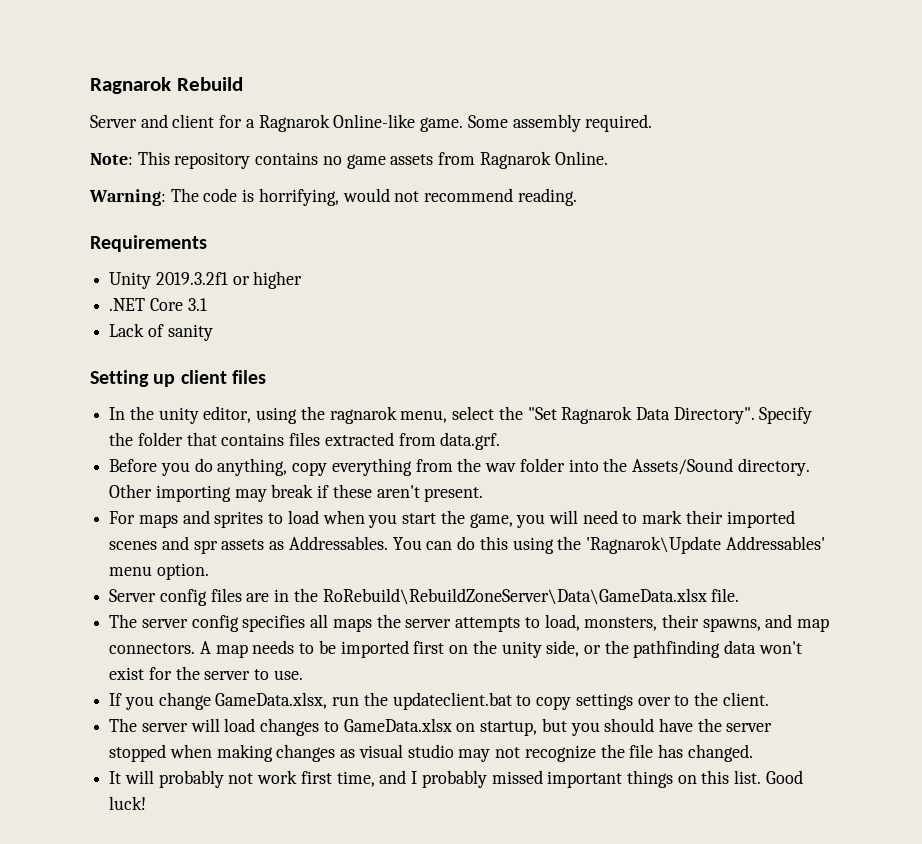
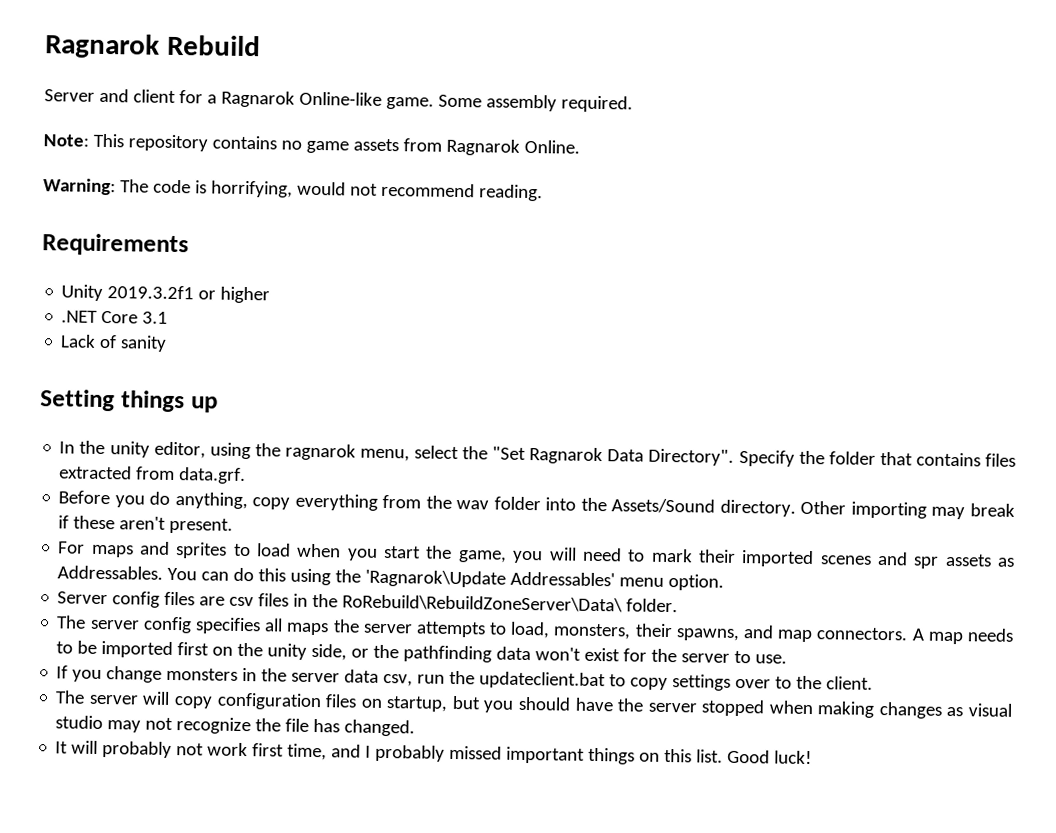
(149, 378) none -> [120,390,185,413] things
[180,370,267,384] client files -> (218, 404) none
[274,588,740,605] in the RoRebuild\RebuildZoneServer\Data\GameData.xlsx file. -> [229,593,679,613] csv files in the RoRebuild\RebuildZoneServer\Data\ folder.
[215,692,328,709] GameData.xlsx, -> [166,667,414,687] monsters in the server data csv,
[224,718,452,736] load changes to GameData.xlsx -> [174,692,358,711] copy configuration files

